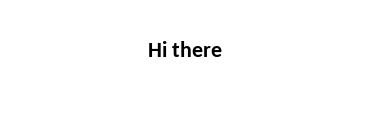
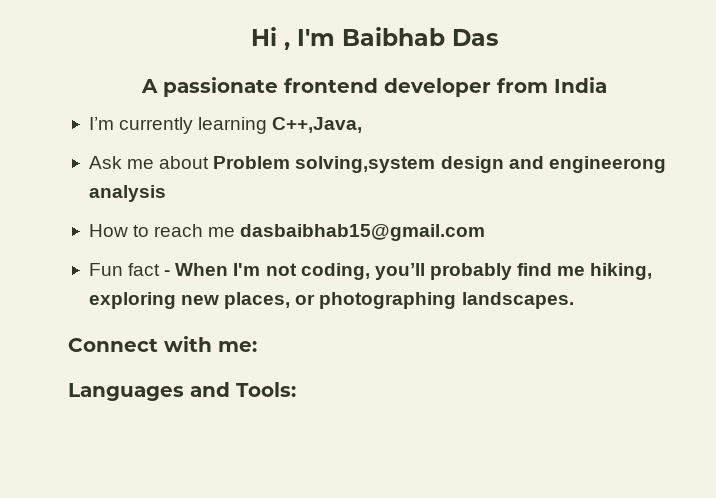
[172,41,223,57] there -> [284,27,498,50] [141,77,607,97] [88,117,363,134] [88,156,666,173] [88,185,166,202] [88,224,486,241] [88,263,653,280] [88,292,574,309] [68,336,257,352] [68,382,296,401] , I'm Baibhab Das // A passionate frontend developer from India // I’m currently learning C++,Java, // Ask me about Problem solving,system design and engineerong analysis // How to reach me dasbaibhab15@gmail.com // Fun fact - When I'm not coding, you’ll probably find me hiking, exploring new places, or photographing landscapes. // Connect with me: // Languages and Tools:

